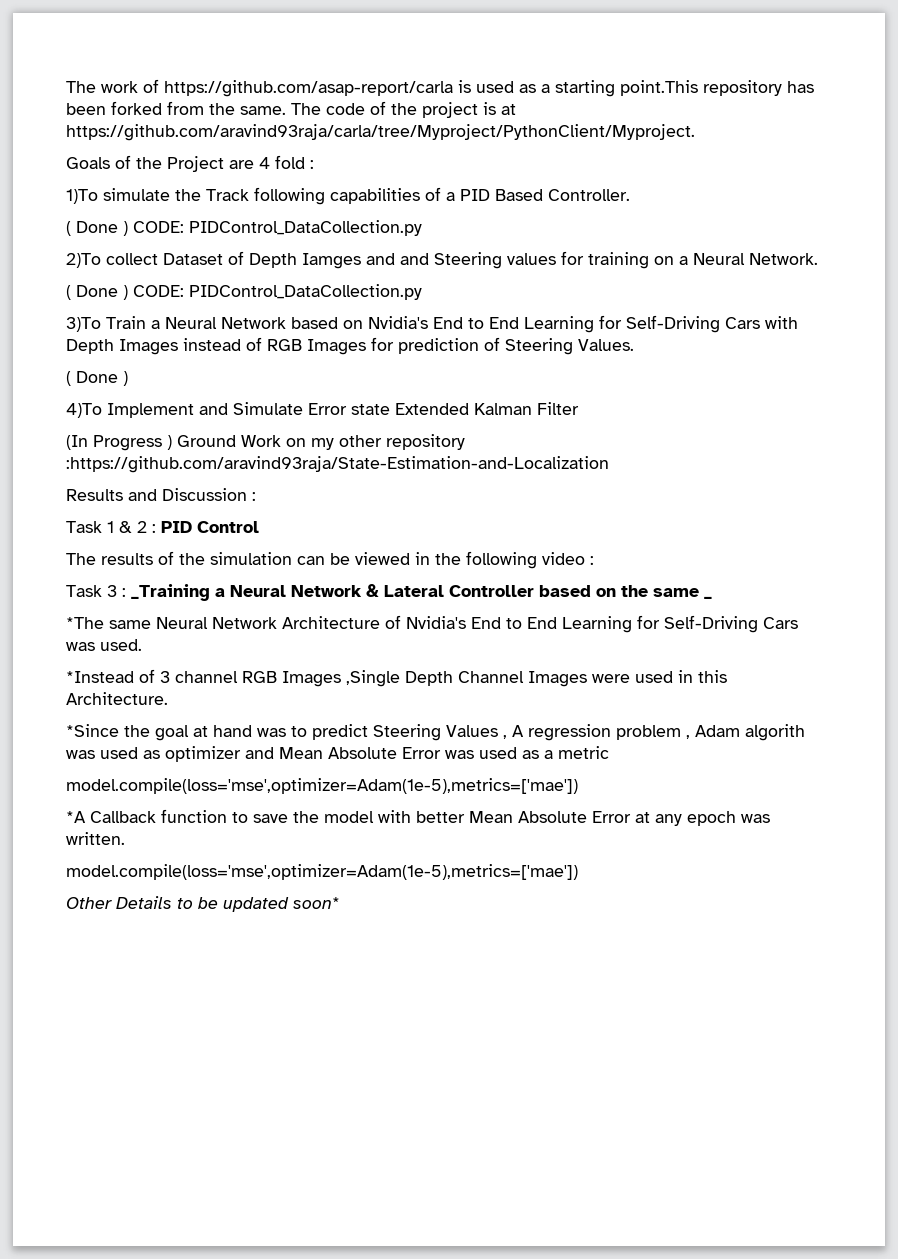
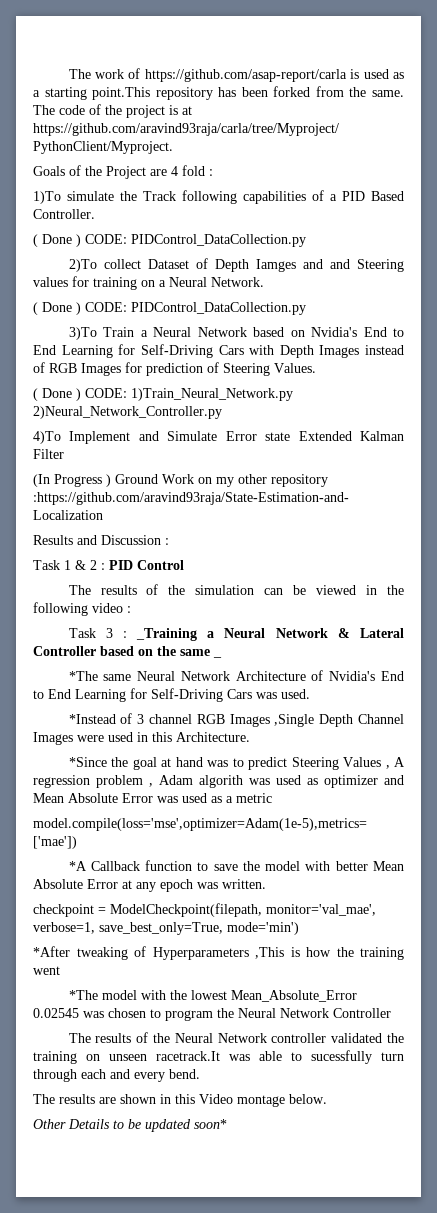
(128, 378) none -> [85,388,293,401] [33,406,222,419] CODE: 1)Train_Neural_Network.py 2)Neural_Network_Controller.py
[66,864,578,880] model.compile(loss='mse',optimizer=Adam(1e-5),metrics=['mae']) -> [33,903,376,917] [33,922,299,935] [33,946,404,960] [33,966,60,975] [68,990,357,1002] [33,1008,391,1021] [68,1032,404,1043] [33,1050,404,1064] [33,1069,200,1082] [33,1094,327,1107] checkpoint = ModelCheckpoint(filepath, monitor='val_mae', verbose=1, save_best_only=True, mode='min') // *After tweaking of Hyperparameters ,This is how the training went // *The model with the lowest Mean_Absolute_Error 0.02545 was chosen to program the Neural Network Controller // The results of the Neural Network controller validated the training on unseen racetrack.It was able to sucessfully turn through each and every bend. // The results are shown in this Video montage below.

